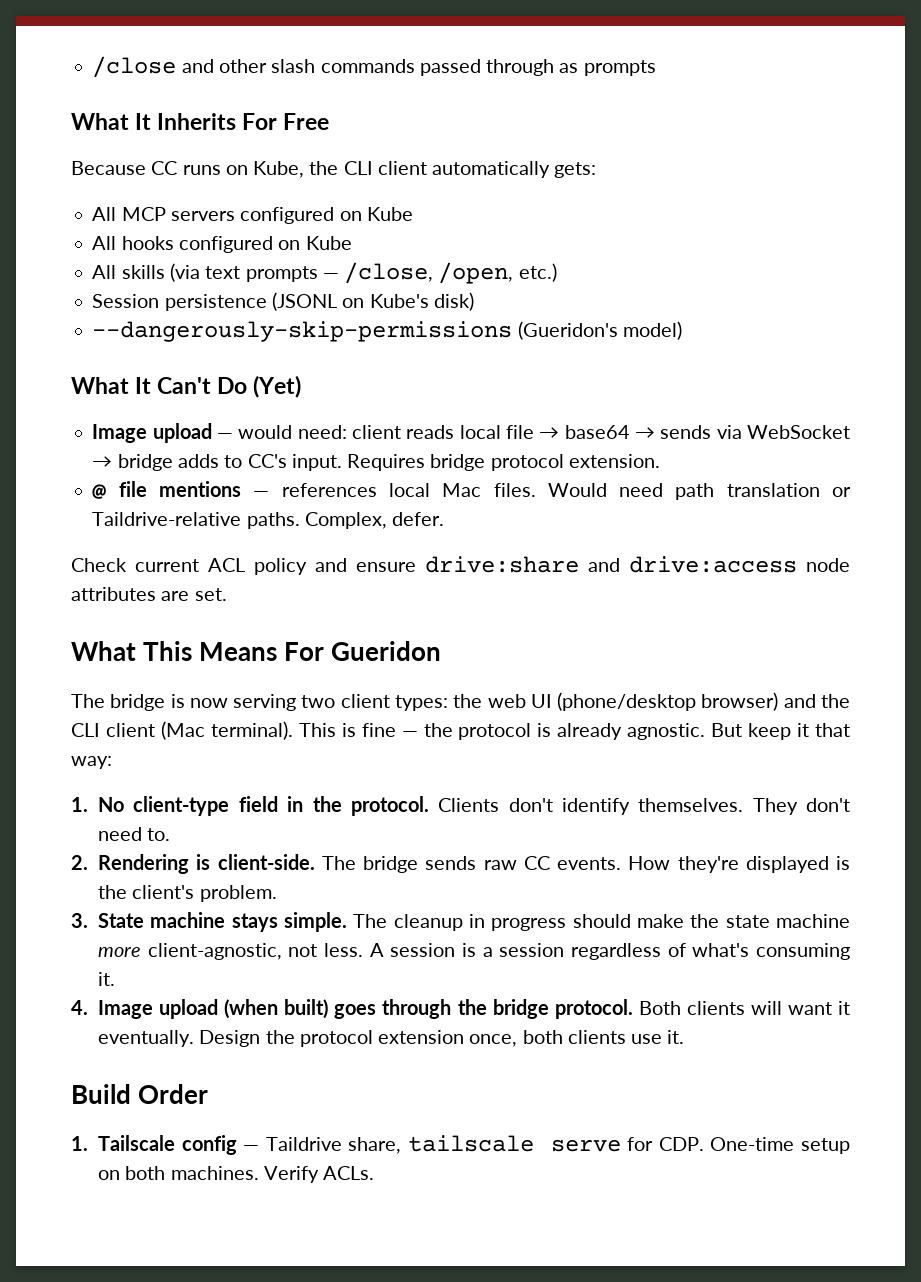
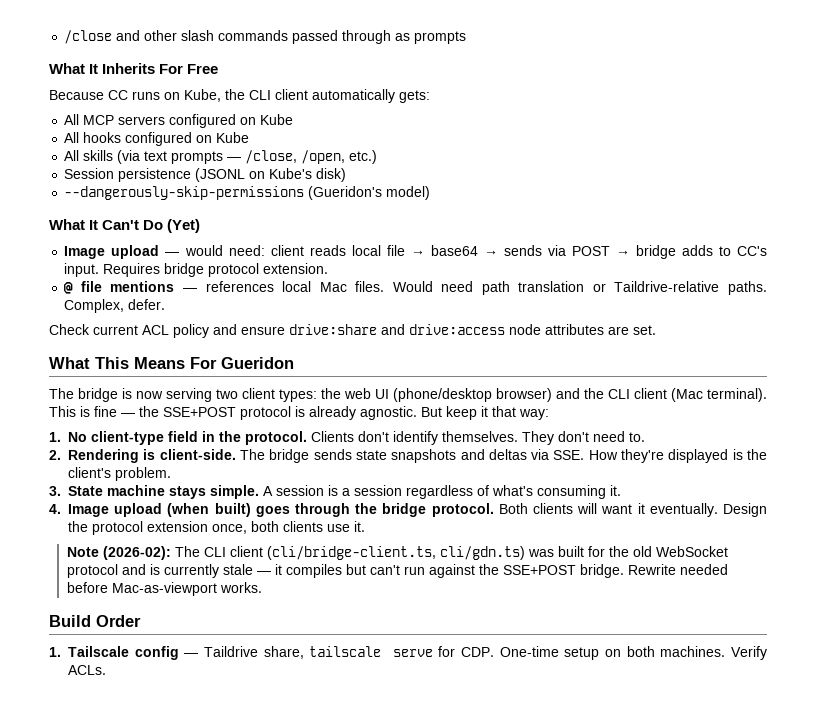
[747,425,850,439] WebSocket -> [571,246,610,256] POST
(453, 730) none -> [163,407,236,417] SSE+POST
[483,856,622,870] raw CC events. -> [355,449,585,463] state snapshots and deltas via SSE.
[353,914,850,931] [98,943,364,960] The cleanup in progress should make the state machine more client-agnostic, not less. -> (259, 492) none
(685, 1037) none -> [66,546,728,560] [66,564,728,578] [66,582,262,596] // Note (2026-02): The CLI client (cli/bridge-client.ts, cli/gdn.ts) was built for the old WebSocket protocol and is currently stale — it compiles but can't run against the SSE+POST bridge. Rewrite needed before Mac-as-viewport works.

